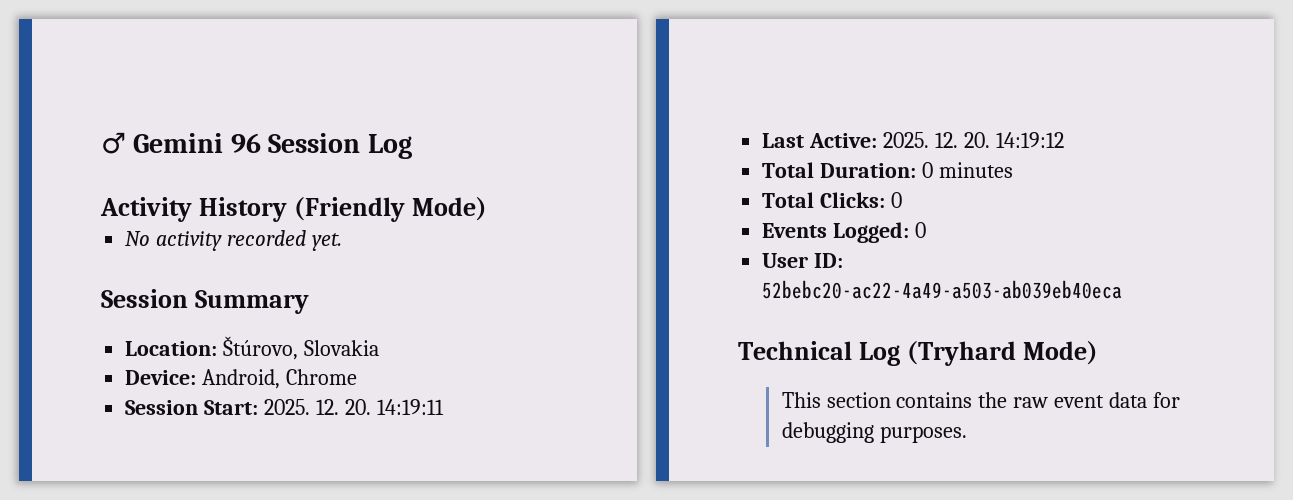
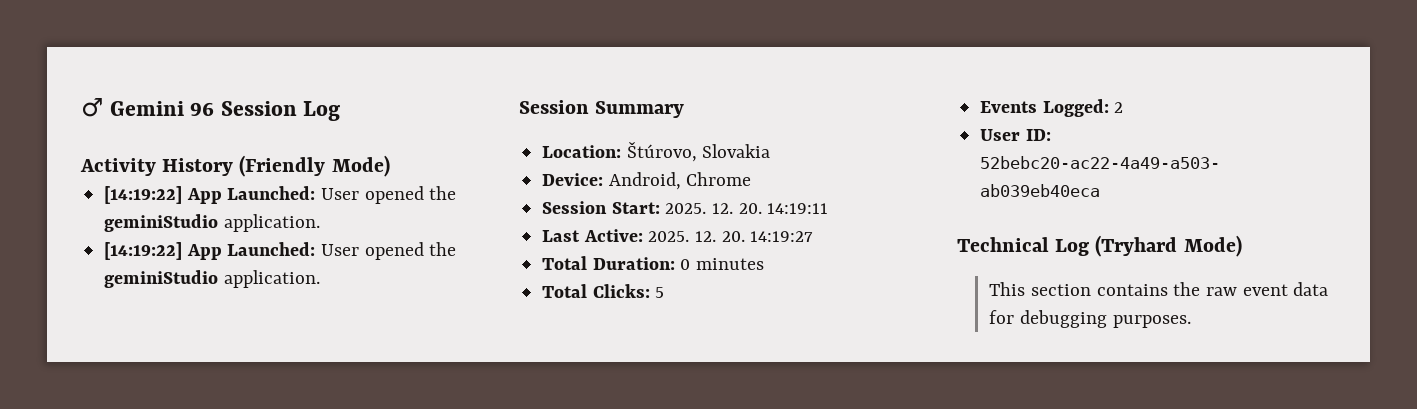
[125,230,343,251] No activity recorded yet. -> [104,186,457,204] [104,214,320,232] [104,242,457,260] [104,270,320,288] [14:19:22] App Launched: User opened the geminiStudio application. // [14:19:22] App Launched: User opened the geminiStudio application.
[995,132,1064,148] 14:19:12 -> [750,231,814,242] 14:19:27
[891,192,903,208] 0 -> [655,287,665,298] 5
[915,222,927,238] 0 -> [1114,102,1124,113] 2

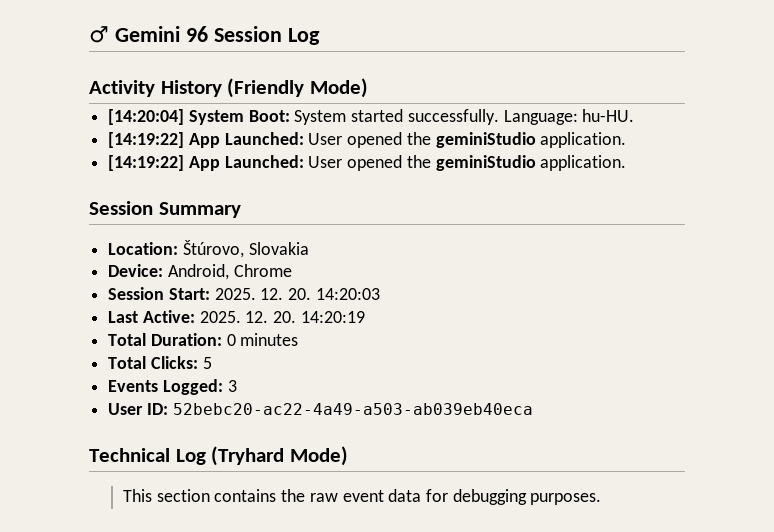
(390, 166) none -> [108,109,635,125] // [14:20:04] System Boot: System started successfully. Language: hu-HU.
[767,203,829,214] 14:19:11 -> [315,288,380,300] 14:20:03
[750,231,814,242] 14:19:27 -> [300,311,365,323] 14:20:19
[1114,102,1124,113] 2 -> [227,380,237,392] 3

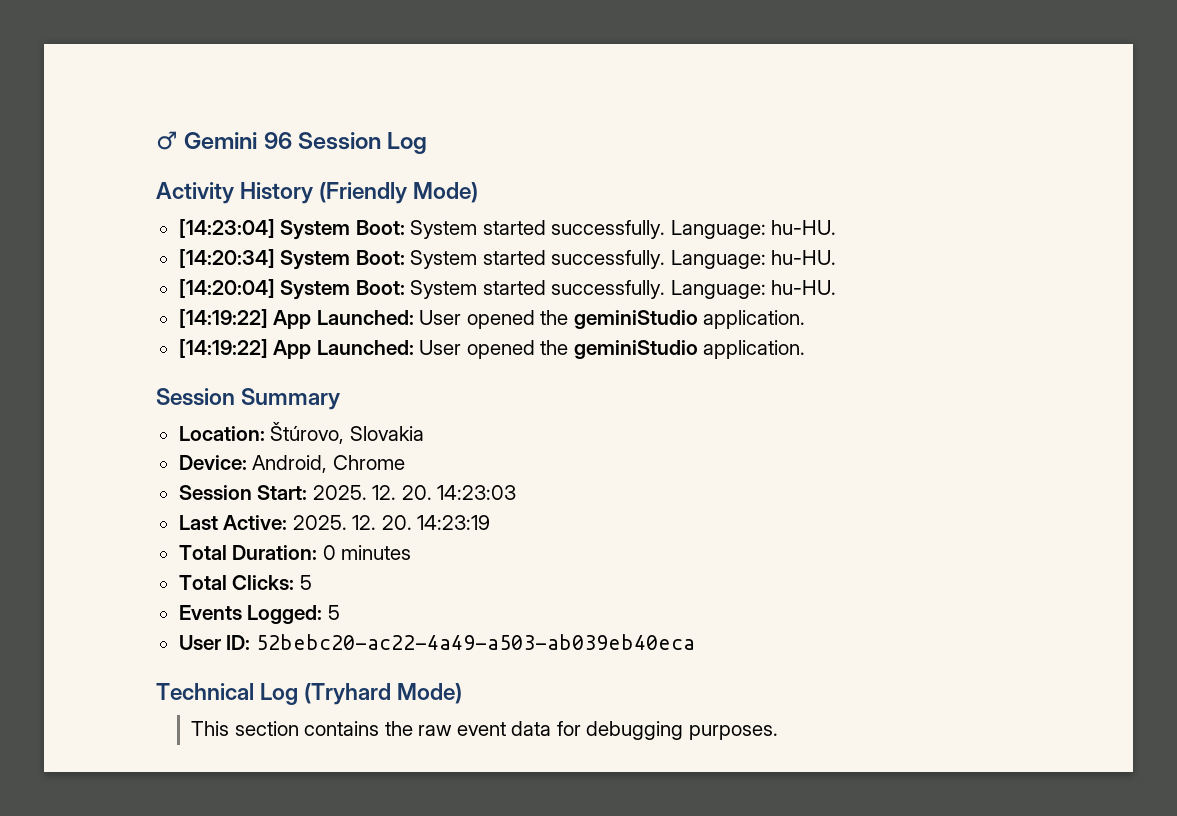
(368, 88) none -> [178,219,837,240] [178,249,837,270] // [14:23:04] System Boot: System started successfully. Language: hu-HU. // [14:20:34] System Boot: System started successfully. Language: hu-HU.
[315,288,380,300] 14:20:03 -> [437,485,517,500] 14:23:03
[300,311,365,323] 14:20:19 -> [417,515,491,530] 14:23:19
[227,380,237,392] 3 -> [327,605,340,620] 5

